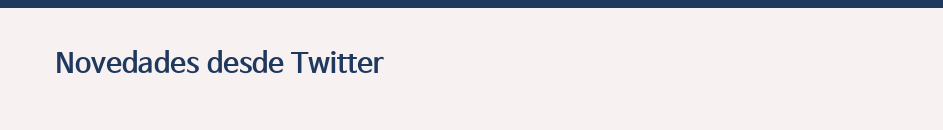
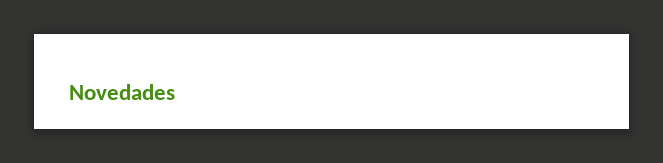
[206,50,385,74] desde Twitter -> (175, 92) none

